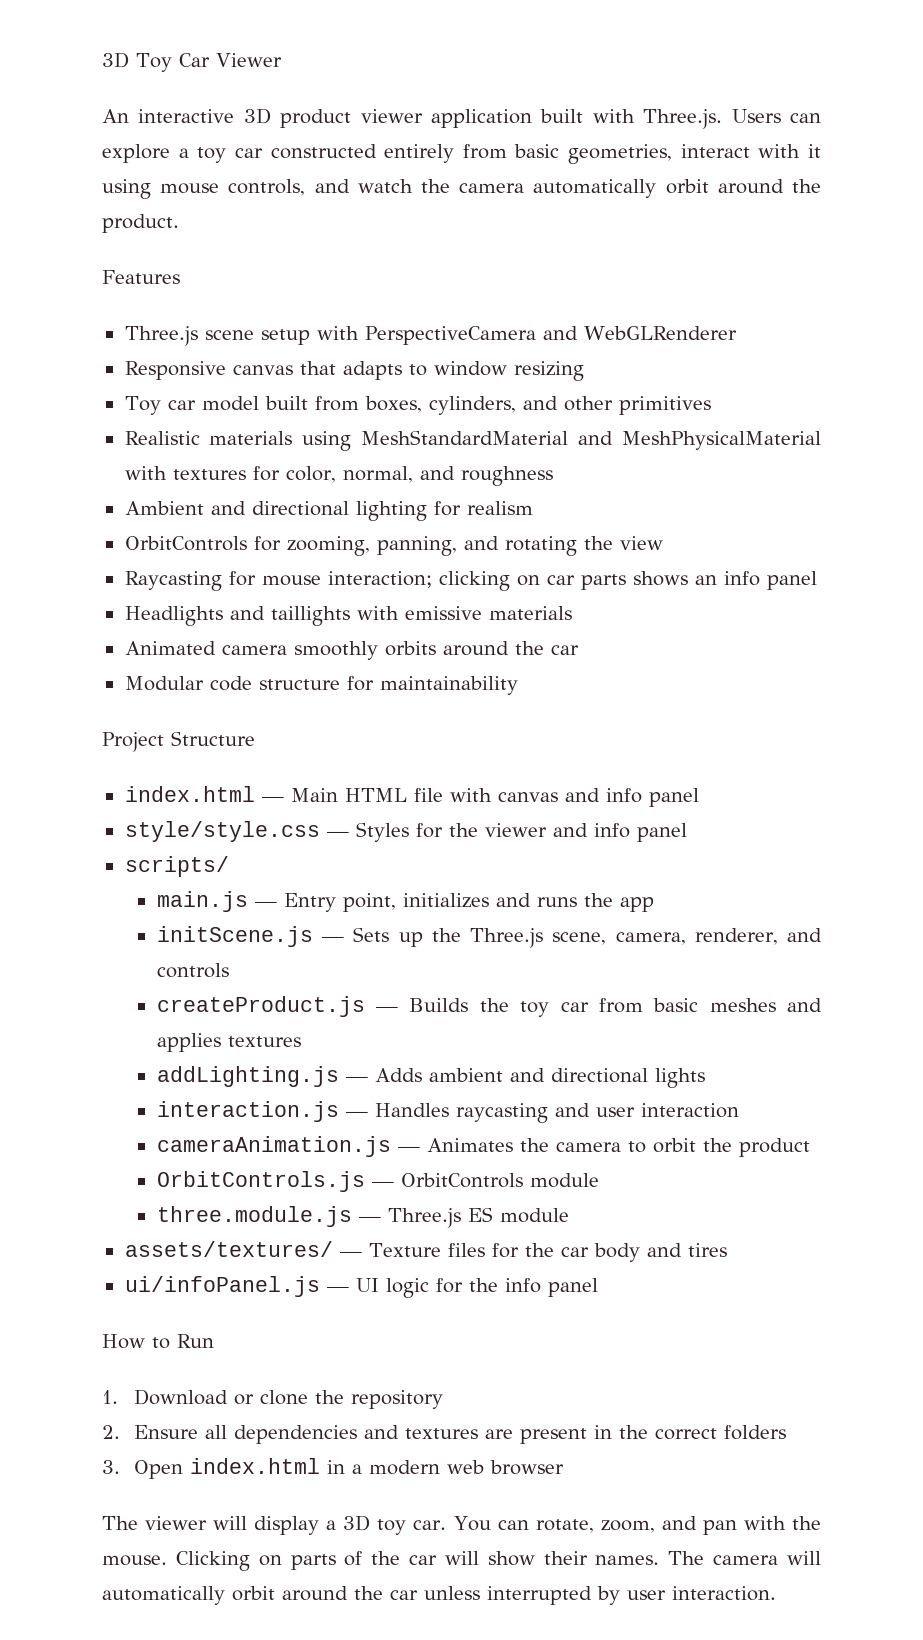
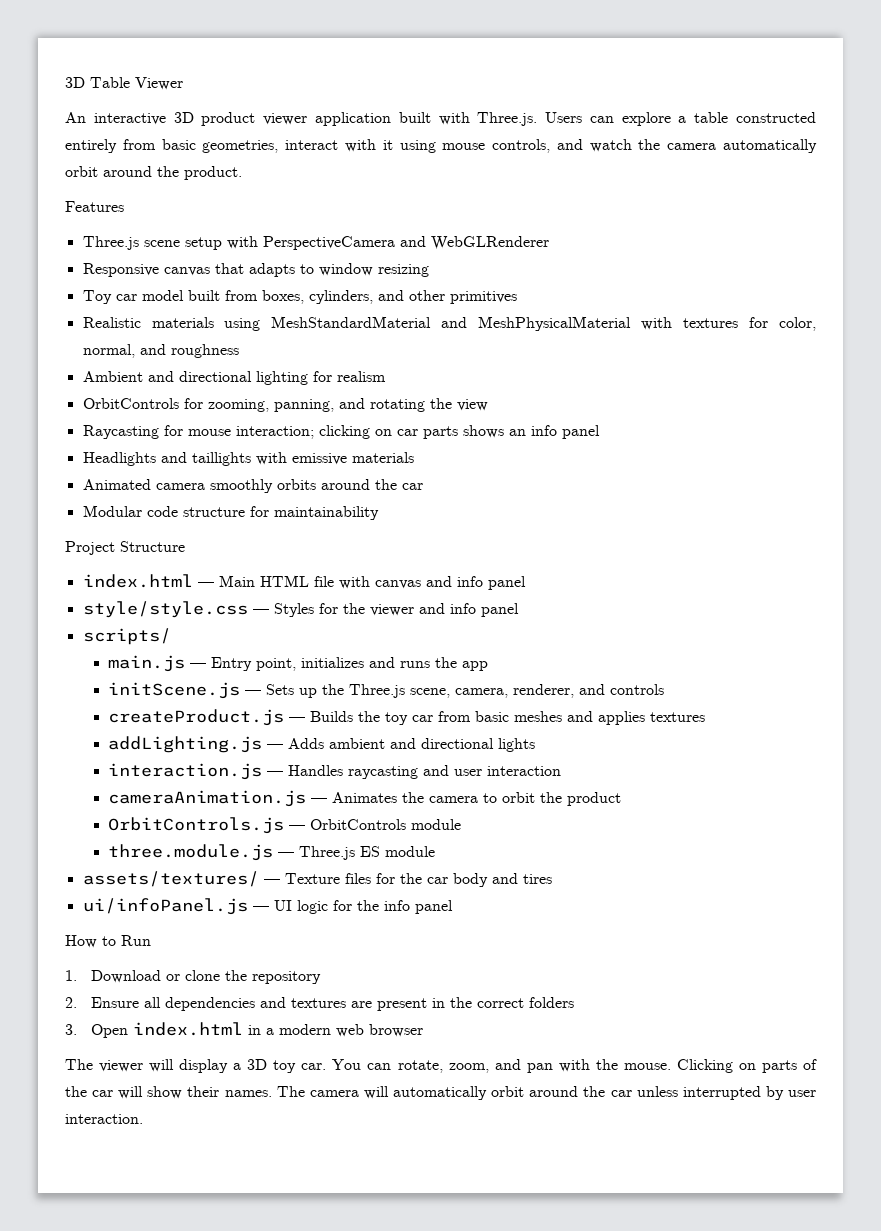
[102,52,210,72] 3D Toy Car -> [65,77,130,88] 3D Table
[197,147,263,163] toy car -> [694,112,729,123] table

